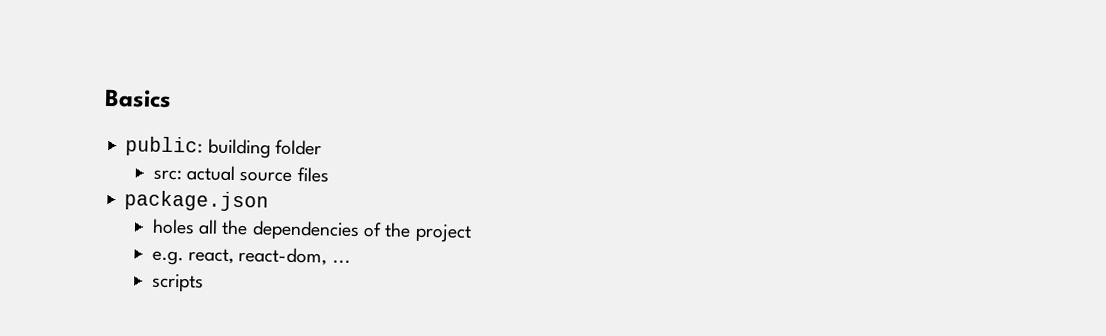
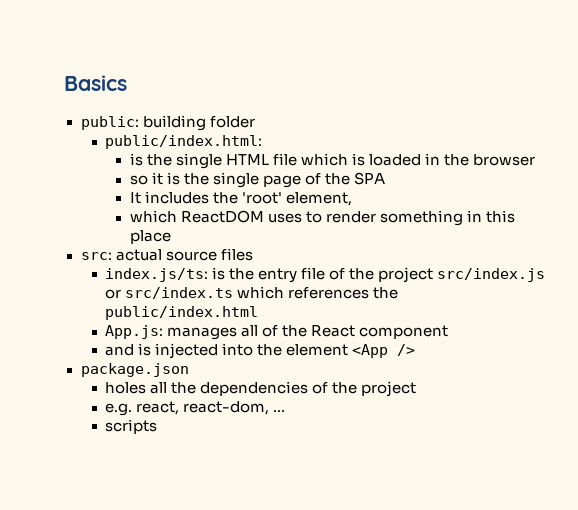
[152,165,329,183] src: actual source files -> [105,135,263,149] [129,153,536,169] [129,172,386,188] [129,191,352,206] [129,210,516,226] [129,230,171,244] [80,248,253,261] [105,267,546,283] [105,286,399,299] [105,306,259,320] [105,325,449,340] [105,343,416,359] public/index.html: // is the single HTML file which is loaded in the browser // so it is the single page of the SPA // It includes the 'root' element, // which ReactDOM uses to render something in this place // src: actual source files // index.js/ts: is the entry file of the project src/index.js or src/index.ts which references the public/index.html // App.js: manages all of the React component // and is injected into the element <App />

